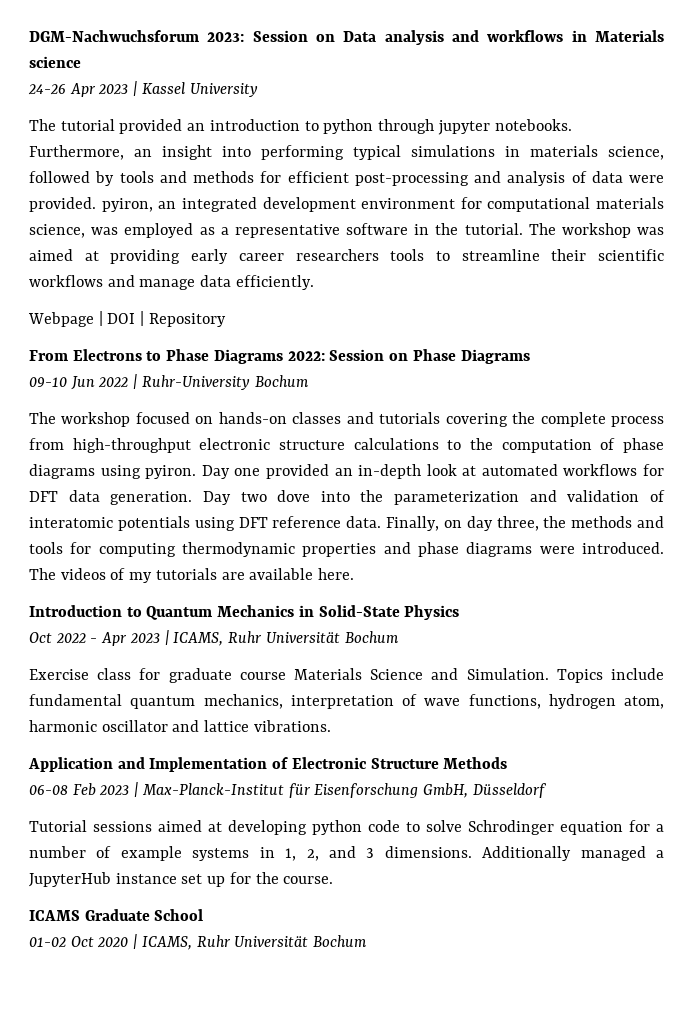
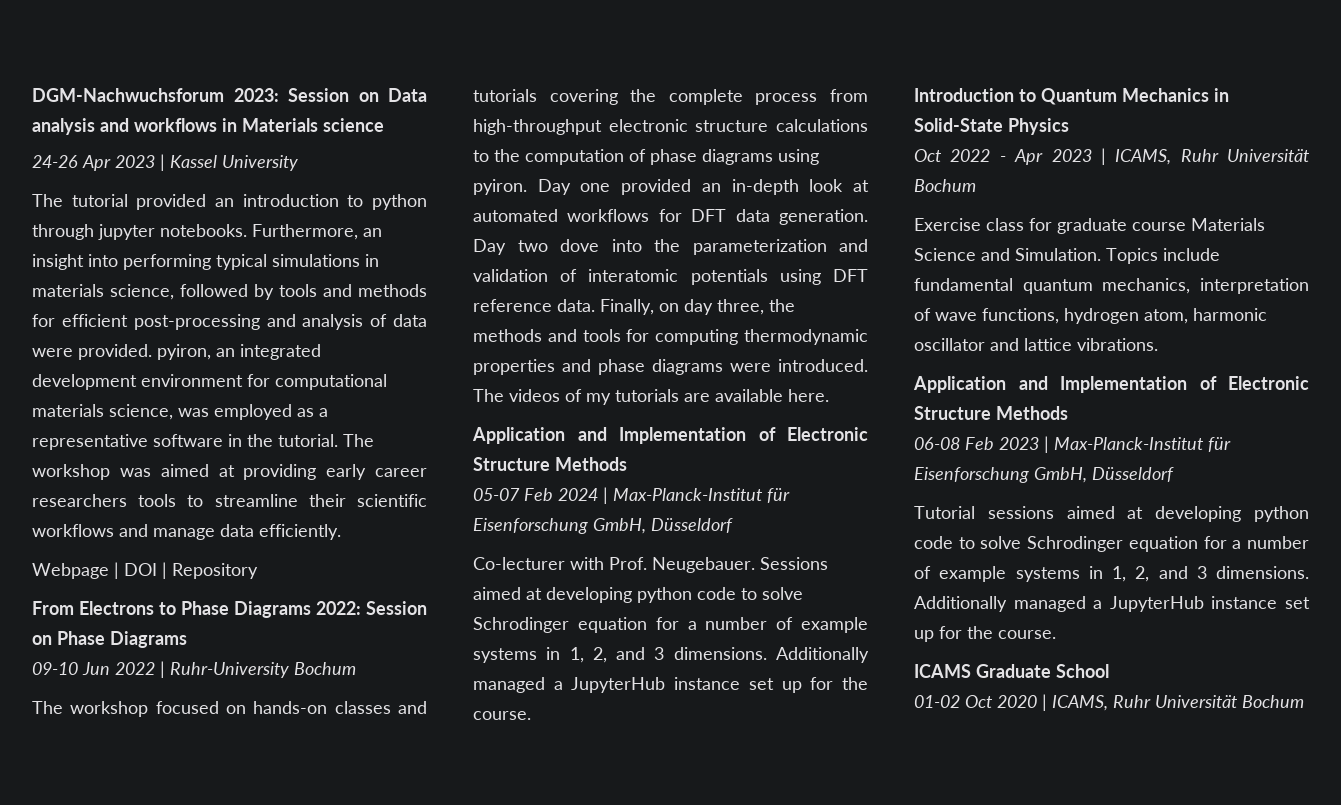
(355, 574) none -> [472,427,868,444] [473,457,627,471] [473,487,790,504] [473,518,733,534] [473,557,828,573] [473,587,803,603] [473,617,868,633] [473,647,869,663] [473,677,868,693] [473,711,531,720] // Application and Implementation of Electronic Structure Methods // 05-07 Feb 2024 | Max-Planck-Institut für Eisenforschung GmbH, Düsseldorf // Co-lecturer with Prof. Neugebauer. Sessions aimed at developing python code to solve Schrodinger equation for a number of example systems in 1, 2, and 3 dimensions. Additionally managed a JupyterHub instance set up for the course.

